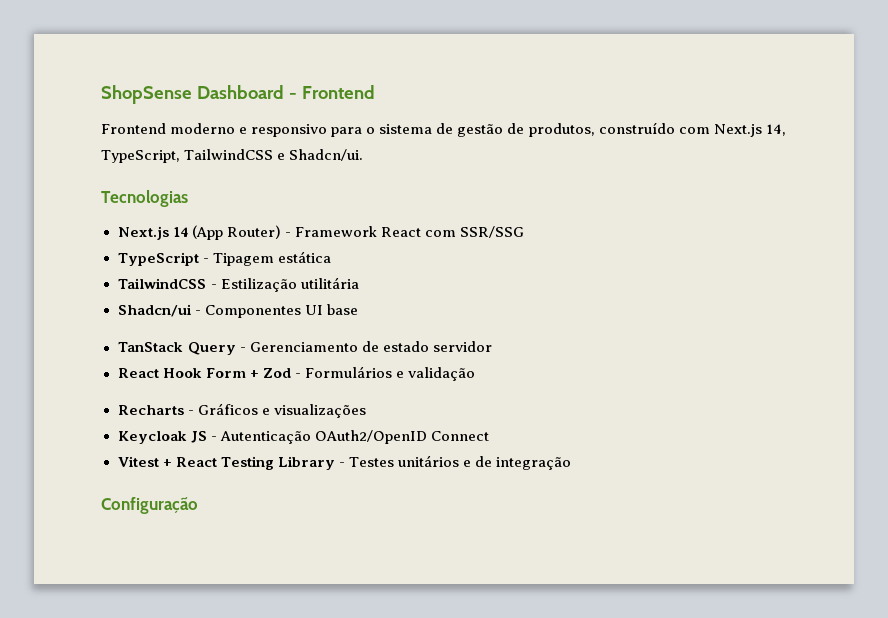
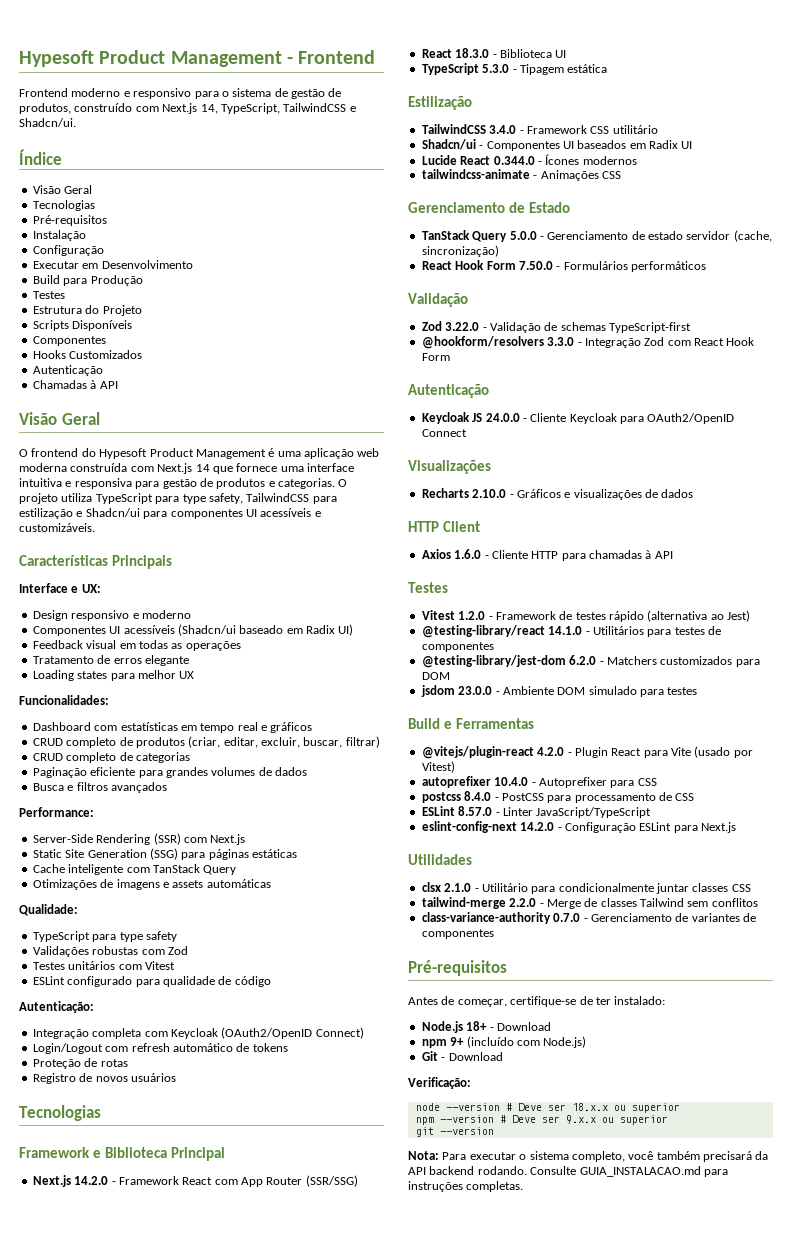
[101,85,284,104] ShopSense Dashboard -> [19,50,282,67] Hypesoft Product Management
[101,190,188,207] [117,225,524,240] [117,252,199,266] Tecnologias // Next.js 14 (App Router) - Framework React com SSR/SSG // TypeScript -> [19,149,62,165] [32,185,93,194] [32,200,95,211] [32,215,107,226] [32,230,86,241] [32,245,104,256] [32,260,193,269] [32,275,143,286] [32,291,65,299] [32,305,142,316] [32,320,133,331] [32,336,106,346] [32,350,143,359] [32,365,103,376] [32,380,118,389] [19,412,100,425] [19,448,380,459] [19,463,354,474] [19,478,348,489] [19,493,337,504] [19,508,321,519] [19,523,95,532] [19,555,172,569] [19,583,101,593] [32,610,191,621] [32,624,354,636] [32,640,241,651] [32,655,189,666] [32,670,195,681] [19,695,109,705] [32,722,313,733] [32,736,380,748] [32,752,190,763] [32,767,307,778] [32,782,167,793] [19,807,94,817] [32,833,246,845] [32,848,297,860] [32,864,237,875] [32,879,271,890] [19,904,78,916] [32,931,177,942] [32,946,188,957] [32,961,175,970] [32,976,271,987] [19,1001,94,1013] [32,1027,364,1039] [32,1043,288,1054] [32,1058,128,1069] [32,1073,176,1084] [19,1105,101,1121] [19,1147,225,1161] [32,1175,358,1187] [421,48,567,58] [421,63,510,75] Índice // Visão Geral // Tecnologias // Pré-requisitos // Instalação // Configuração // Executar em Desenvolvimento // Build para Produção // Testes // Estrutura do Projeto // Scripts Disponíveis // Componentes // Hooks Customizados // Autenticação // Chamadas à API // Visão Geral // O frontend do Hypesoft Product Management é uma aplicação web moderna construída com Next.js 14 que fornece uma interface intuitiva e responsiva para gestão de produtos e categorias. O projeto utiliza TypeScript para type safety, TailwindCSS para estilização e Shadcn/ui para componentes UI acessíveis e customizáveis. // Características Principais // Interface e UX: // Design responsivo e moderno // Componentes UI acessíveis (Shadcn/ui baseado em Radix UI) // Feedback visual em todas as operações // Tratamento de erros elegante // Loading states para melhor UX // Funcionalidades: // Dashboard com estatísticas em tempo real e gráficos // CRUD completo de produtos (criar, editar, excluir, buscar, filtrar) // CRUD completo de categorias // Paginação eficiente para grandes volumes de dados // Busca e filtros avançados // Performance: // Server-Side Rendering (SSR) com Next.js // Static Site Generation (SSG) para páginas estáticas // Cache inteligente com TanStack Query // Otimizações de imagens e assets automáticas // Qualidade: // TypeScript para type safety // Validações robustas com Zod // Testes unitários com Vitest // ESLint configurado para qualidade de código // Autenticação: // Integração completa com Keycloak (OAuth2/OpenID Connect) // Login/Logout com refresh automático de tokens // Proteção de rotas // Registro de novos usuários // Tecnologias // Framework e Biblioteca Principal // Next.js 14.2.0 - Framework React com App Router (SSR/SSG) // React 18.3.0 - Biblioteca UI // TypeScript 5.3.0
[117,277,359,292] // TailwindCSS - Estilização utilitária -> [408,96,472,110] [421,124,658,134] // Estilização // TailwindCSS 3.4.0 - Framework CSS utilitário
[326,304,358,315] [117,342,236,355] base // TanStack Query -> [577,140,693,149] [421,154,637,165] [421,169,621,181] [408,202,570,213] [421,230,537,242] baseados em Radix UI // Lucide React 0.344.0 - Ícones modernos // tailwindcss-animate - Animações CSS // Gerenciamento de Estado // TanStack Query 5.0.0
[117,366,475,381] // React Hook Form + Zod - Formulários e validação -> [733,230,772,242] [421,245,499,257] [421,260,706,272] [408,293,468,307] [421,321,691,333] [421,336,755,349] [421,353,450,361] [408,384,489,398] [421,412,735,424] [421,429,467,437] [408,460,491,474] (cache, sincronização) // React Hook Form 7.50.0 - Formulários performáticos // Validação // Zod 3.22.0 - Validação de schemas TypeScript-first // @hookform/resolvers 3.3.0 - Integração Zod com React Hook Form // Autenticação // Keycloak JS 24.0.0 - Cliente Keycloak para OAuth2/OpenID Connect // Visualizações
(184, 410) none -> [472,489,507,498] 2.10.0
[117,430,489,444] [117,455,571,470] [101,497,198,514] // Keycloak JS - Autenticação OAuth2/OpenID Connect // Vitest + React Testing Library - Testes unitários e de integração // Configuração -> [645,489,694,498] [408,521,480,532] [421,549,673,561] [408,582,448,593] [421,610,751,622] [421,625,721,638] [421,642,494,652] [421,655,760,668] [421,672,450,680] [420,685,698,697] [408,718,534,729] [421,746,753,759] [421,761,455,773] [421,776,657,788] [421,791,695,803] [421,806,652,818] [421,821,736,833] [408,854,472,865] [421,882,751,894] [421,897,758,909] [421,912,756,924] [421,929,494,939] [408,960,507,976] [408,996,666,1007] [421,1021,551,1033] [421,1036,587,1048] [421,1051,503,1061] [408,1077,471,1089] [415,1103,680,1113] [415,1115,668,1125] [415,1127,494,1137] [408,1151,769,1162] [408,1166,728,1177] [408,1181,524,1192] de dados // HTTP Client // Axios 1.6.0 - Cliente HTTP para chamadas à API // Testes // Vitest 1.2.0 - Framework de testes rápido (alternativa ao Jest) // @testing-library/react 14.1.0 - Utilitários para testes de componentes // @testing-library/jest-dom 6.2.0 - Matchers customizados para DOM // jsdom 23.0.0 - Ambiente DOM simulado para testes // Build e Ferramentas // @vitejs/plugin-react 4.2.0 - Plugin React para Vite (usado por Vitest) // autoprefixer 10.4.0 - Autoprefixer para CSS // postcss 8.4.0 - PostCSS para processamento de CSS // ESLint 8.57.0 - Linter JavaScript/TypeScript // eslint-config-next 14.2.0 - Configuração ESLint para Next.js // Utilidades // clsx 2.1.0 - Utilitário para condicionalmente juntar classes CSS // tailwind-merge 2.2.0 - Merge de classes Tailwind sem conflitos // class-variance-authority 0.7.0 - Gerenciamento de variantes de componentes // Pré-requisitos // Antes de começar, certifique-se de ter instalado: // Node.js 18+ - Download // npm 9+ (incluído com Node.js) // Git - Download // Verificação: // node --version # Deve ser 18.x.x ou superior // npm --version # Deve ser 9.x.x ou superior // git --version // Nota: Para executar o sistema completo, você também precisará da API backend rodando. Consulte GUIA_INSTALACAO.md para instruções completas.

